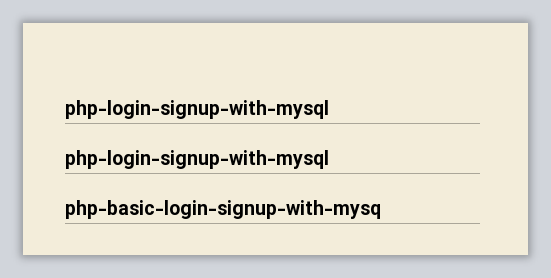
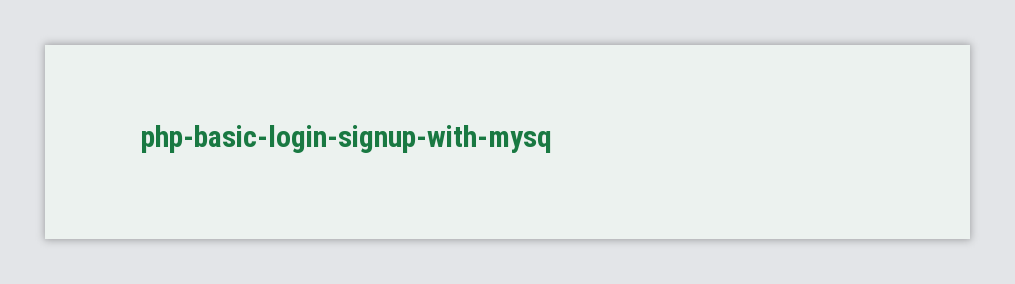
[65,100,329,119] [65,150,329,169] php-login-signup-with-mysql // php-login-signup-with-mysql // -> (141, 139) none

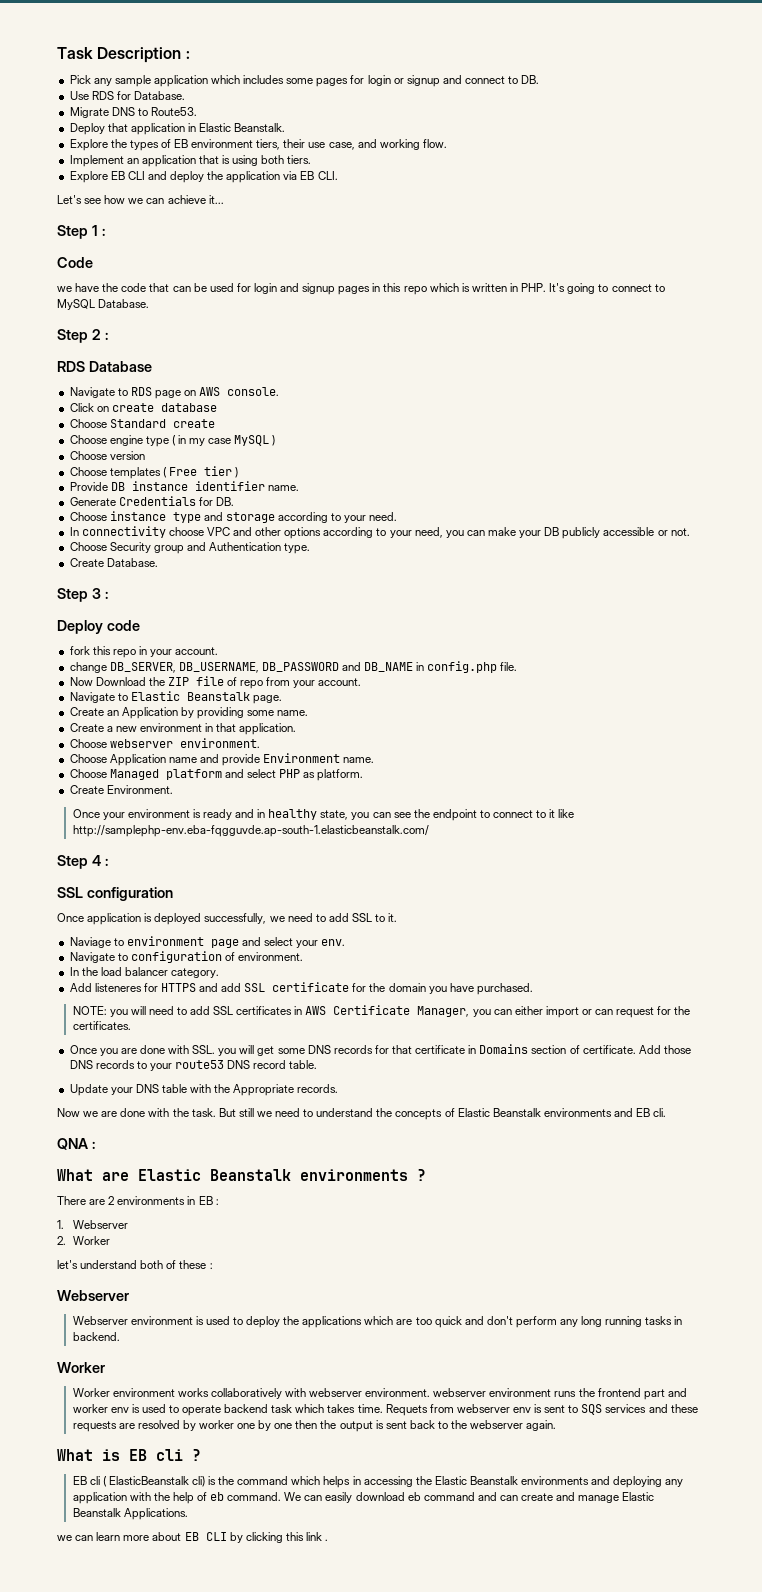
[141,125,552,153] php-basic-login-signup-with-mysq -> [57,47,190,63] [69,75,540,87] [69,91,185,100] [69,107,197,118] [69,123,286,135] [69,139,447,151] [69,155,312,167] [69,171,338,183] [57,195,224,204] [57,225,105,239] [57,257,93,268] [57,283,665,295] [57,299,150,310] [57,329,108,343] [57,361,152,372] [69,387,280,399] [69,403,217,412] [69,419,215,428] [69,435,276,447] [69,451,145,460] [69,466,239,479] [69,481,299,491] [69,496,234,506] [69,511,398,523] [69,526,690,539] [69,542,311,554] [69,558,158,567] [57,588,108,602] [57,620,140,634] [69,646,219,658] [69,661,518,673] [69,676,362,689] [69,691,282,704] [69,707,309,719] [69,723,297,735] [69,738,260,748] [69,753,375,766] [69,769,364,781] [69,785,173,794] [72,809,575,821] [72,825,429,837] [57,855,108,869] [57,887,173,901] [57,913,398,925] [69,936,346,948] [69,951,304,963] [69,967,220,978] [69,982,533,995] [72,1005,691,1018] [72,1021,131,1030] [69,1044,691,1056] [69,1060,318,1071] [69,1084,339,1096] [57,1108,667,1120] [57,1138,95,1150] [57,1169,426,1181] [57,1196,219,1205] [57,1220,128,1229] [57,1236,110,1245] [57,1260,213,1269] [57,1290,129,1301] [72,1316,683,1328] [72,1332,120,1341] [57,1362,105,1373] [72,1388,687,1400] [72,1404,698,1416] [72,1420,557,1432] [57,1449,201,1461] [72,1476,684,1488] [72,1492,655,1504] [72,1508,188,1520] [57,1532,329,1543] Task Description : // Pick any sample application which includes some pages for login or signup and connect to DB. // Use RDS for Database. // Migrate DNS to Route53. // Deploy that application in Elastic Beanstalk. // Explore the types of EB environment tiers, their use case, and working flow. // Implement an application that is using both tiers. // Explore EB CLI and deploy the application via EB CLI. // Let's see how we can achieve it... // Step 1 : // Code // we have the code that can be used for login and signup pages in this repo which is written in PHP. It's going to connect to MySQL Database. // Step 2 : // RDS Database // Navigate to RDS page on AWS console. // Click on create database // Choose Standard create // Choose engine type ( in my case MySQL ) // Choose version // Choose templates ( Free tier ) // Provide DB instance identifier name. // Generate Credentials for DB. // Choose instance type and storage according to your need. // In connectivity choose VPC and other options according to your need, you can make your DB publicly accessible or not. // Choose Security group and Authentication type. // Create Database. // Step 3 : // Deploy code // fork this repo in your account. // change DB_SERVER, DB_USERNAME, DB_PASSWORD and DB_NAME in config.php file. // Now Download the ZIP file of repo from your account. // Navigate to Elastic Beanstalk page. // Create an Application by providing some name. // Create a new environment in that application. // Choose webserver environment. // Choose Application name and provide Environment name. // Choose Managed platform and select PHP as platform. // Create Environment. // Once your environment is ready and in healthy state, you can see the endpoint to connect to it like http://samplephp-env.eba-fqgguvde.ap-south-1.elasticbeanstalk.com/ // Step 4 : // SSL configuration // Once application is deployed successfully, we need to add SSL to it. // Naviage to environment page and select your env. // Navigate to configuration of environment. // In the load balancer category. // Add listeneres for HTTPS and add SSL certificate for the domain you have purchased. // NOTE: you will need to add SSL certificates in AWS Certificate Manager, you can either import or can request for the certificates. // Once you are done with SSL. you will get some DNS records for that certificate in Domains section of certificate. Add those DNS records to your route53 DNS record table. // Update your DNS table with the Appropriate records. // Now we are done with the task. But still we need to understand the concepts of Elastic Beanstalk environments and EB cli. // QNA : // What are Elastic Beanstalk environments ? // There are 2 environments in EB : // 1. Webserver // 2. Worker // let's understand both of these : // Webserver // Webserver environment is used to deploy the applications which are too quick and don't perform any long running tasks in backend. // Worker // Worker environment works collaboratively with webserver environment. webserver environment runs the frontend part and worker env is used to operate backend task which takes time. Requets from webserver env is sent to SQS services and these requests are resolved by worker one by one then the output is sent back to the webserver again. // What is EB cli ? // EB cli ( ElasticBeanstalk cli) is the command which helps in accessing the Elastic Beanstalk environments and deploying any application with the help of eb command. We can easily download eb command and can create and manage Elastic Beanstalk Applications. // we can learn more about EB CLI by clicking this link .

